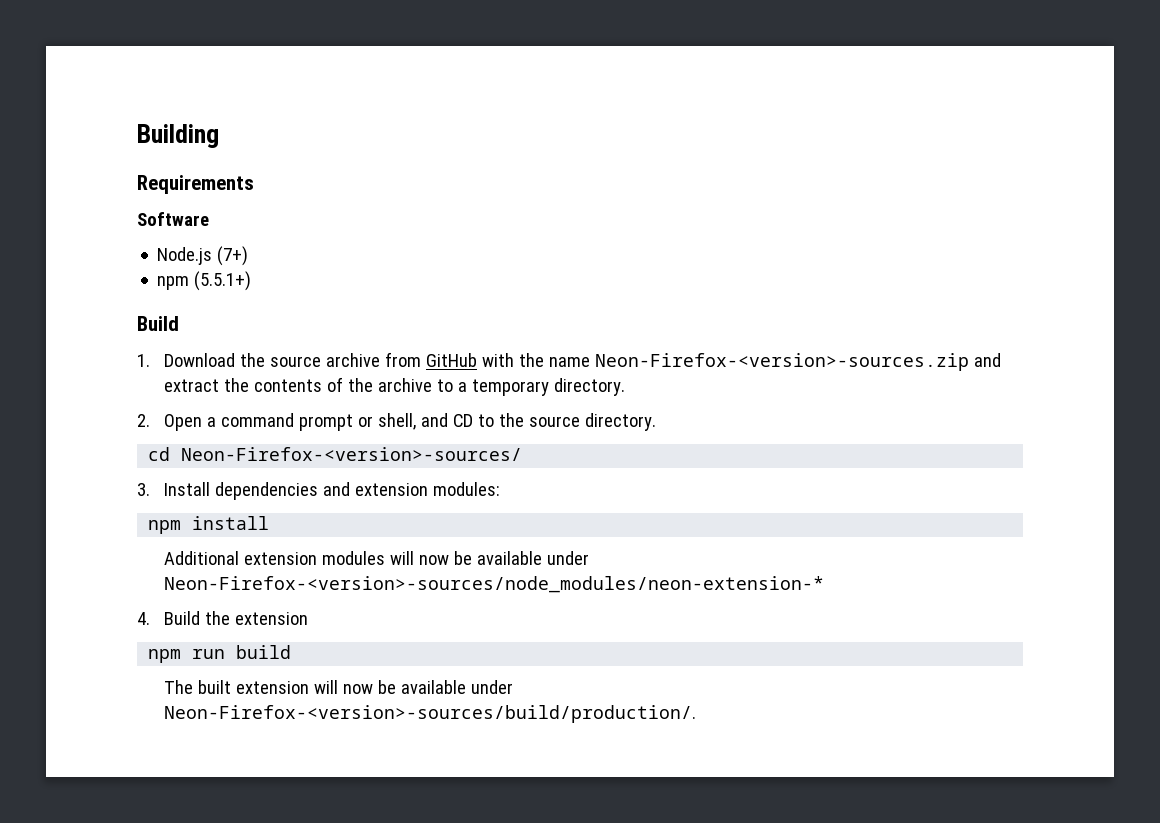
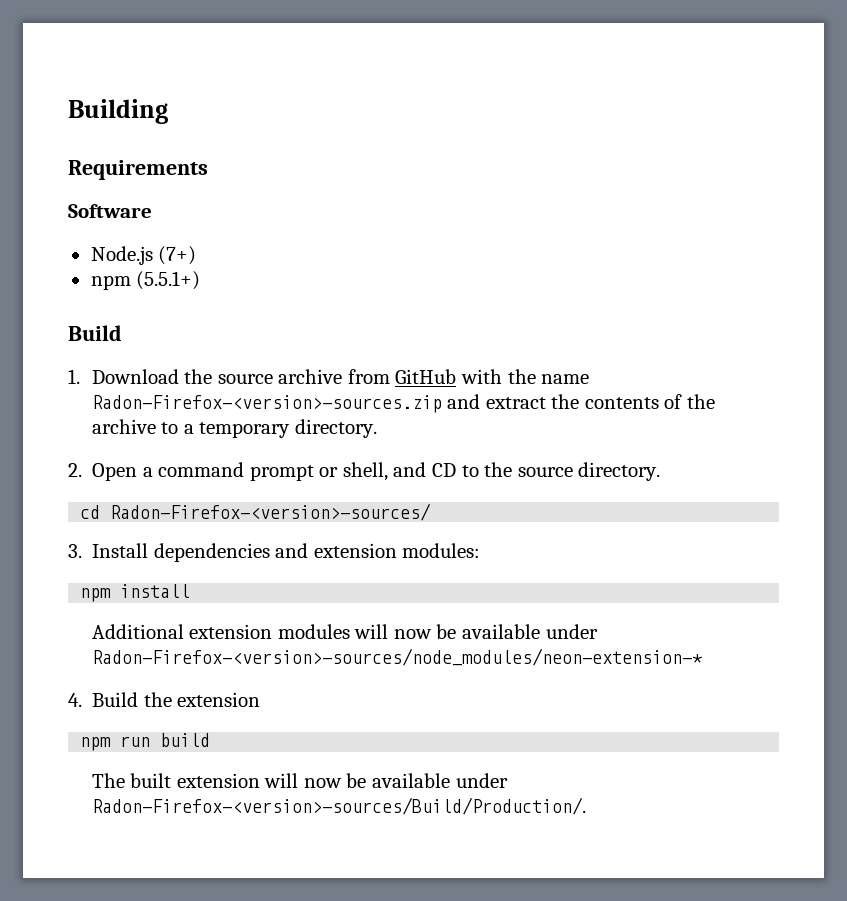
[595,353,970,371] Neon-Firefox-<version>-sources.zip -> [91,395,442,413] Radon-Firefox-<version>-sources.zip
[181,447,523,461] Neon-Firefox-<version>-sources/ -> [110,503,432,521] Radon-Firefox-<version>-sources/
[164,576,825,593] Neon-Firefox-<version>-sources/node_modules/neon-extension-* -> [91,648,703,666] Radon-Firefox-<version>-sources/node_modules/neon-extension-*
[164,705,697,723] Neon-Firefox-<version>-sources/build/production/. -> [91,797,586,815] Radon-Firefox-<version>-sources/Build/Production/.

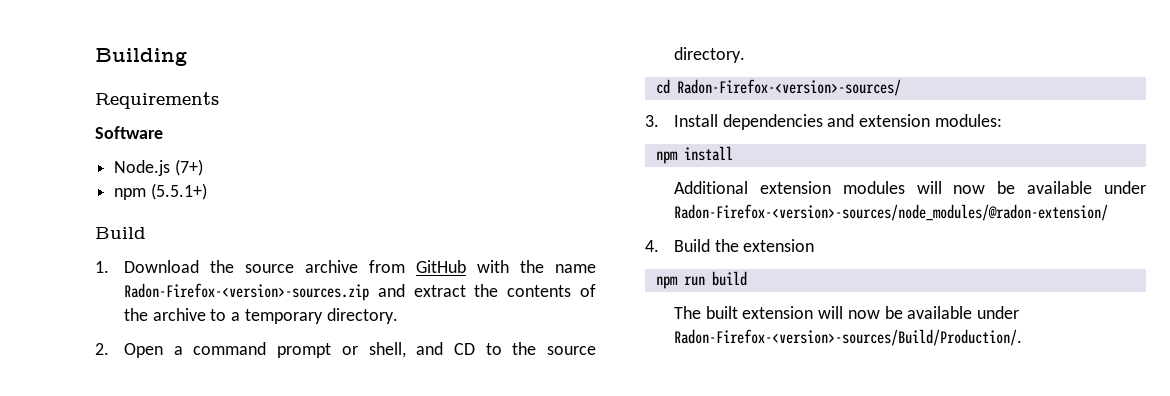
[91,648,703,666] Radon-Firefox-<version>-sources/node_modules/neon-extension-* -> [674,204,1109,221] Radon-Firefox-<version>-sources/node_modules/@radon-extension/

